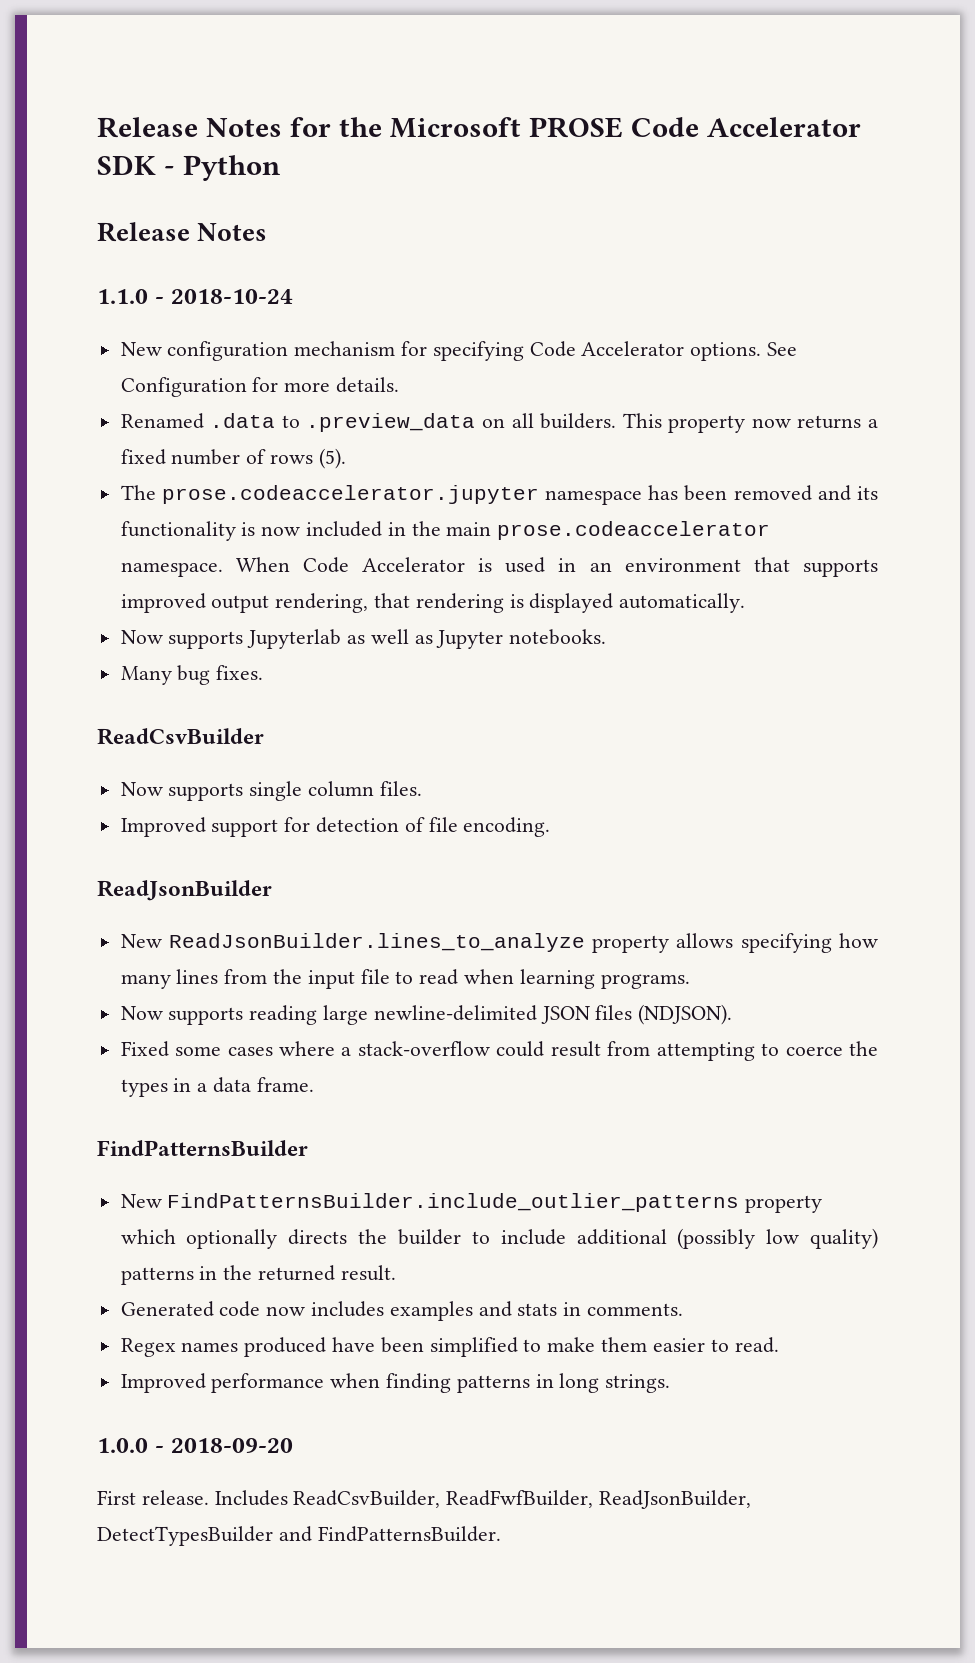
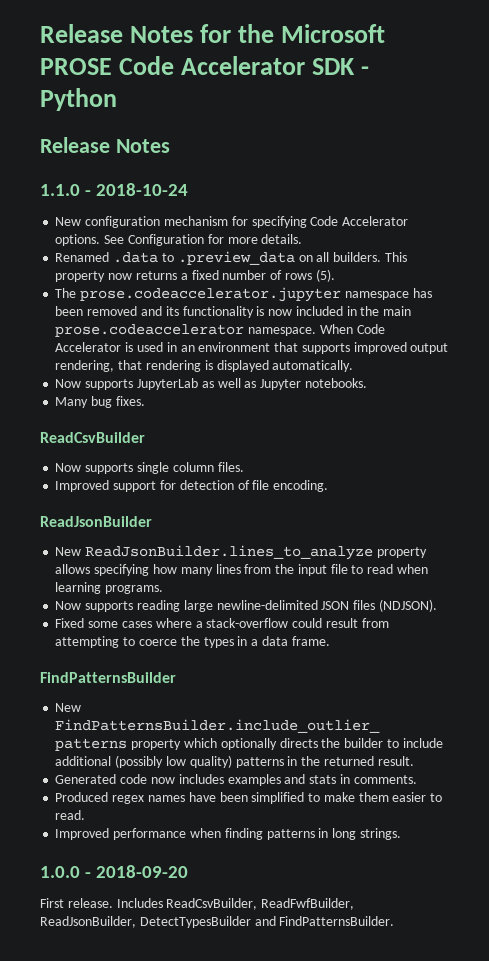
[247,629,342,649] Jupyterlab -> [136,378,198,390] JupyterLab
[120,1337,327,1357] Regex names produced -> [55,792,185,804] Produced regex names

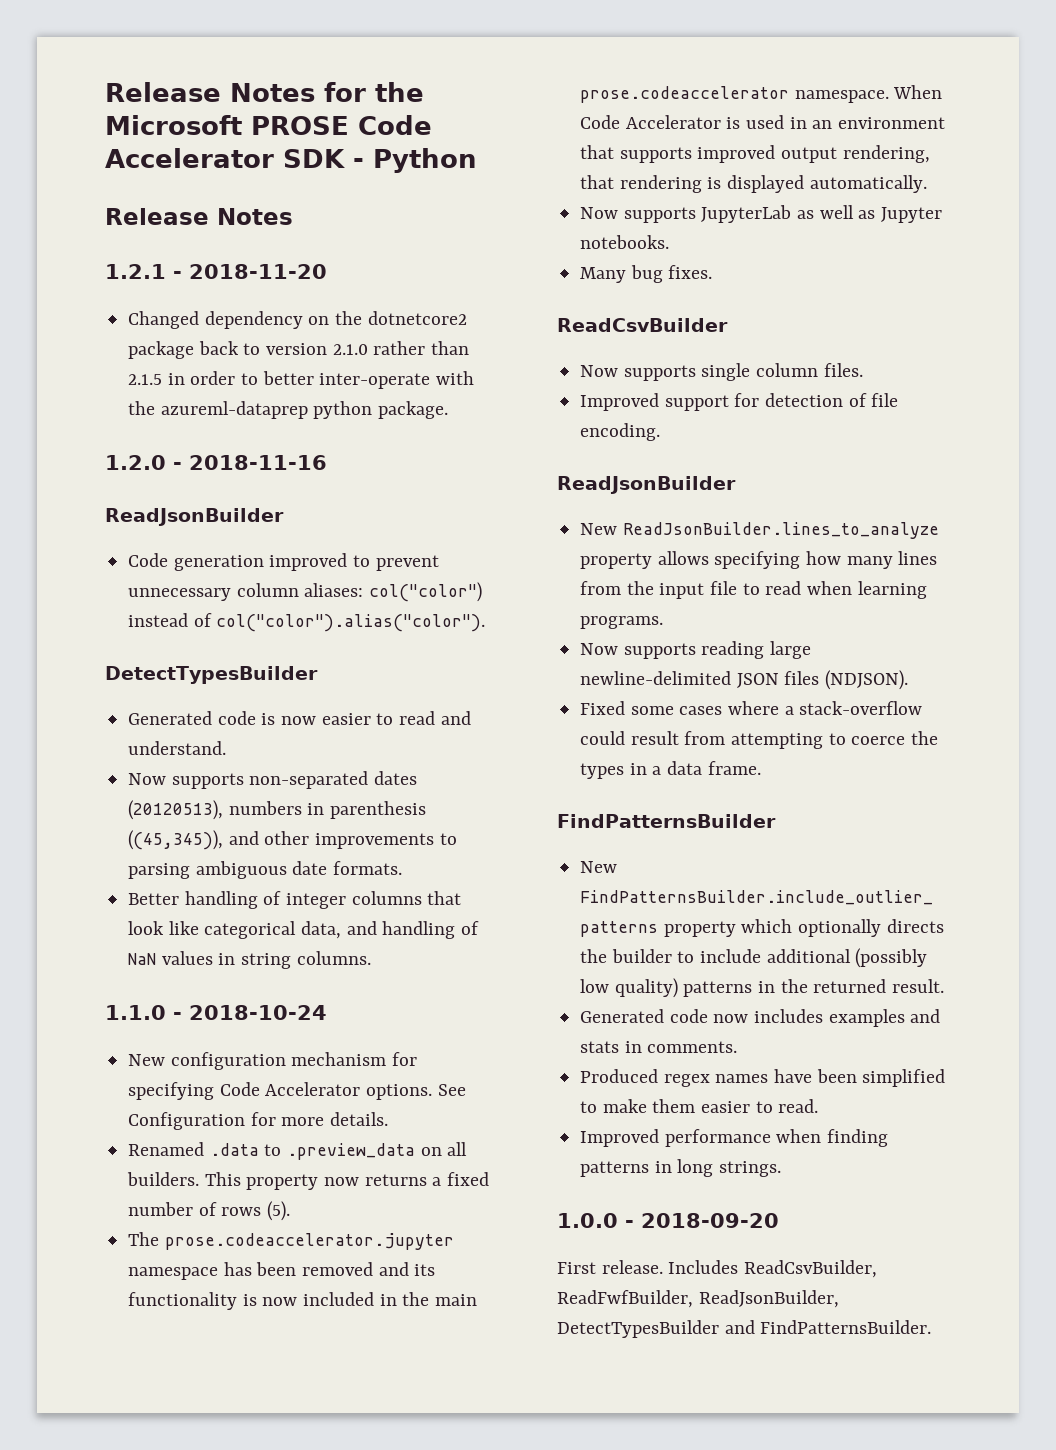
(170, 146) none -> [105,264,327,279] [128,311,467,329] [128,341,470,359] [128,371,475,389] [128,401,449,419] [105,455,327,470] [105,508,284,526] [128,553,439,571] [128,582,483,602] [128,613,486,632] [105,666,318,684] [128,711,471,725] [128,741,227,755] [128,771,418,789] [128,800,427,820] [128,830,457,850] [128,861,403,879] [128,891,462,909] [128,921,480,939] [128,951,371,969] // 1.2.1 - 2018-11-20 // Changed dependency on the dotnetcore2 package back to version 2.1.0 rather than 2.1.5 in order to better inter-operate with the azureml-dataprep python package. // 1.2.0 - 2018-11-16 // ReadJsonBuilder // Code generation improved to prevent unnecessary column aliases: col("color") instead of col("color").alias("color"). // DetectTypesBuilder // Generated code is now easier to read and understand. // Now supports non-separated dates (20120513), numbers in parenthesis ((45,345)), and other improvements to parsing ambiguous date formats. // Better handling of integer columns that look like categorical data, and handling of NaN values in string columns.

